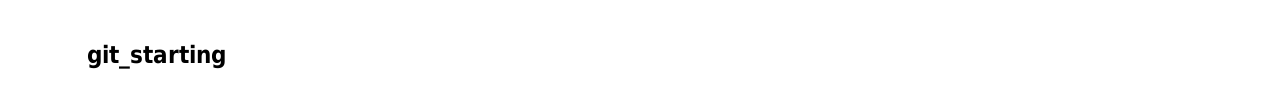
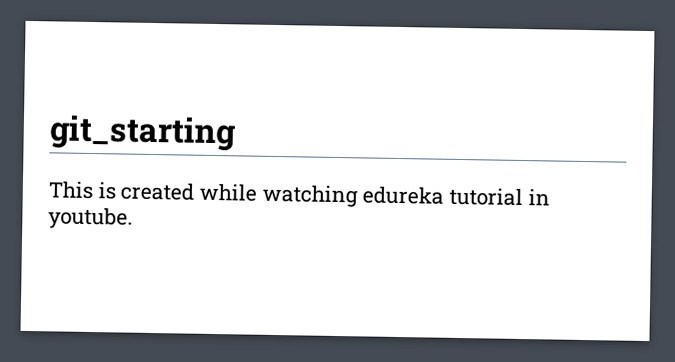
(226, 56) none -> [48,181,550,208] [48,207,133,230] // This is created while watching edureka tutorial in youtube.

